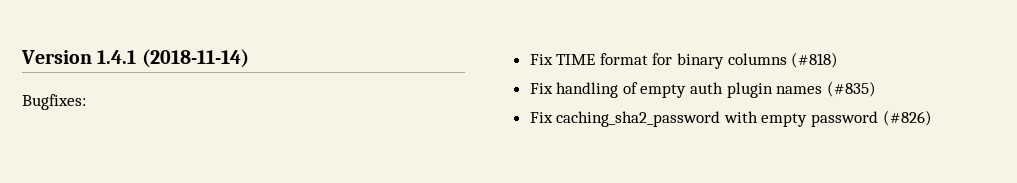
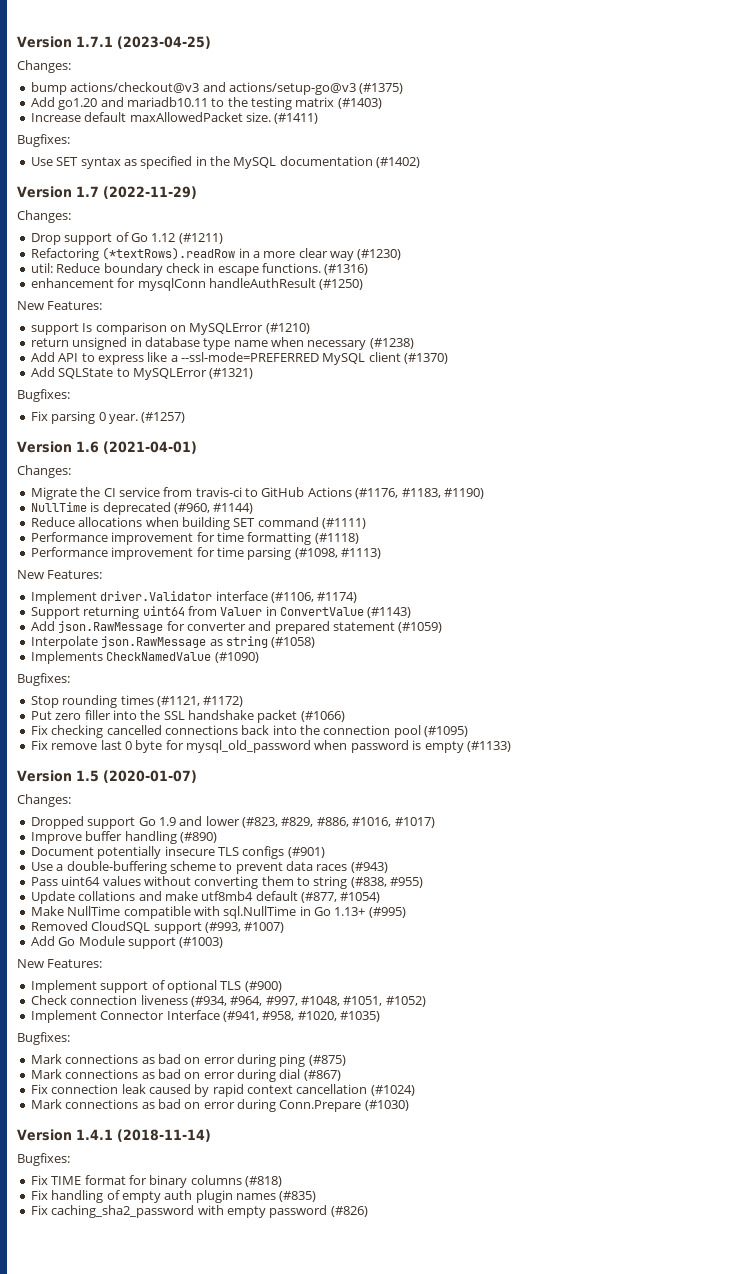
[21,50,92,64] Version -> [17,36,211,49] [17,60,71,73] [30,82,404,95] [30,97,382,110] [30,112,319,124] [17,134,70,147] [30,156,421,169] [17,186,197,199] [17,210,71,223] [30,232,223,245] [30,247,402,261] [30,263,369,276] [30,278,364,291] [17,301,103,310] [30,322,310,335] [30,337,414,350] [30,352,449,365] [30,367,254,380] [17,389,70,402] [30,411,186,424] [17,441,197,454] [17,465,71,478] [30,487,484,500] [30,502,254,515] [30,517,366,530] [30,532,359,545] [30,547,381,560] [17,570,103,579] [30,591,358,604] [30,606,412,619] [30,621,443,634] [30,636,316,649] [30,651,259,664] [17,673,70,686] [30,695,244,708] [30,710,345,723] [30,725,469,738] [30,740,511,753] [17,770,197,783] [17,794,71,807] [30,816,435,829] [30,831,217,844] [30,846,325,859] [30,861,388,874] [30,876,424,889] [30,891,381,904] [30,906,406,919] [30,921,285,934] [30,936,224,949] [17,959,103,968] [30,980,282,993] [30,995,426,1007] [30,1010,380,1023] [17,1032,70,1045] [30,1054,346,1067] [30,1069,341,1082] [30,1084,415,1097] [30,1099,409,1112] [17,1129,72,1141] Version 1.7.1 (2023-04-25) // Changes: // bump actions/checkout@v3 and actions/setup-go@v3 (#1375) // Add go1.20 and mariadb10.11 to the testing matrix (#1403) // Increase default maxAllowedPacket size. (#1411) // Bugfixes: // Use SET syntax as specified in the MySQL documentation (#1402) // Version 1.7 (2022-11-29) // Changes: // Drop support of Go 1.12 (#1211) // Refactoring (*textRows).readRow in a more clear way (#1230) // util: Reduce boundary check in escape functions. (#1316) // enhancement for mysqlConn handleAuthResult (#1250) // New Features: // support Is comparison on MySQLError (#1210) // return unsigned in database type name when necessary (#1238) // Add API to express like a --ssl-mode=PREFERRED MySQL client (#1370) // Add SQLState to MySQLError (#1321) // Bugfixes: // Fix parsing 0 year. (#1257) // Version 1.6 (2021-04-01) // Changes: // Migrate the CI service from travis-ci to GitHub Actions (#1176, #1183, #1190) // NullTime is deprecated (#960, #1144) // Reduce allocations when building SET command (#1111) // Performance improvement for time formatting (#1118) // Performance improvement for time parsing (#1098, #1113) // New Features: // Implement driver.Validator interface (#1106, #1174) // Support returning uint64 from Valuer in ConvertValue (#1143) // Add json.RawMessage for converter and prepared statement (#1059) // Interpolate json.RawMessage as string (#1058) // Implements CheckNamedValue (#1090) // Bugfixes: // Stop rounding times (#1121, #1172) // Put zero filler into the SSL handshake packet (#1066) // Fix checking cancelled connections back into the connection pool (#1095) // Fix remove last 0 byte for mysql_old_password when password is empty (#1133) // Version 1.5 (2020-01-07) // Changes: // Dropped support Go 1.9 and lower (#823, #829, #886, #1016, #1017) // Improve buffer handling (#890) // Document potentially insecure TLS configs (#901) // Use a double-buffering scheme to prevent data races (#943) // Pass uint64 values without converting them to string (#838, #955) // Update collations and make utf8mb4 default (#877, #1054) // Make NullTime compatible with sql.NullTime in Go 1.13+ (#995) // Removed CloudSQL support (#993, #1007) // Add Go Module support (#1003) // New Features: // Implement support of optional TLS (#900) // Check connection liveness (#934, #964, #997, #1048, #1051, #1052) // Implement Connector Interface (#941, #958, #1020, #1035) // Bugfixes: // Mark connections as bad on error during ping (#875) // Mark connections as bad on error during dial (#867) // Fix connection leak caused by rapid context cancellation (#1024) // Mark connections as bad on error during Conn.Prepare (#1030) // Version

